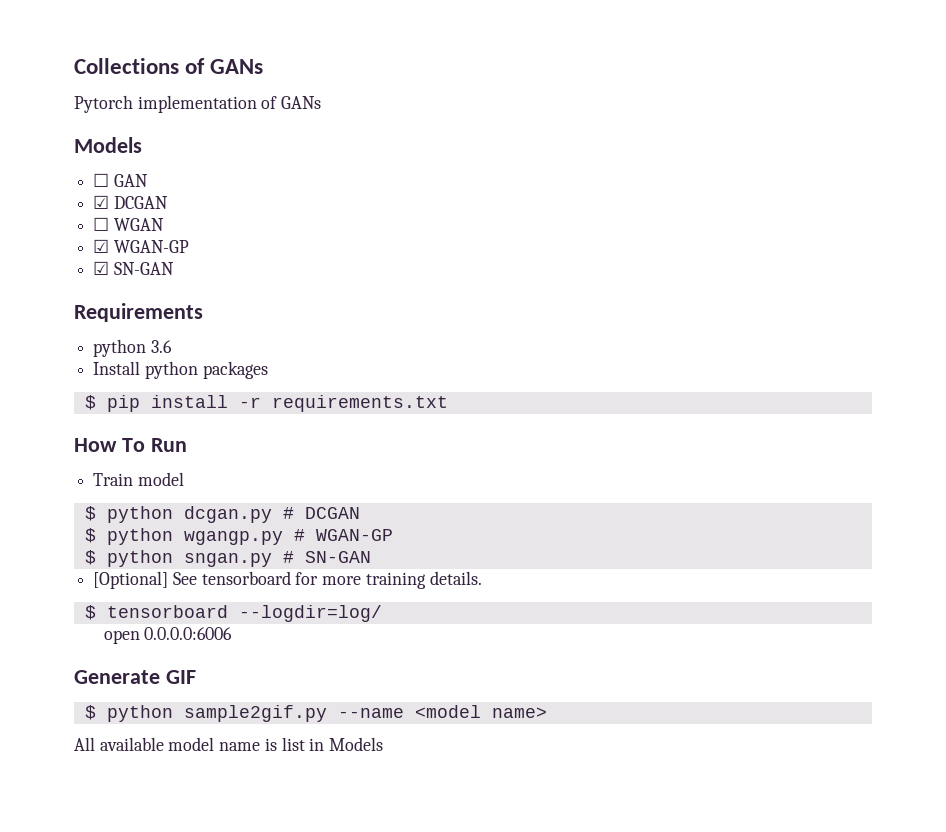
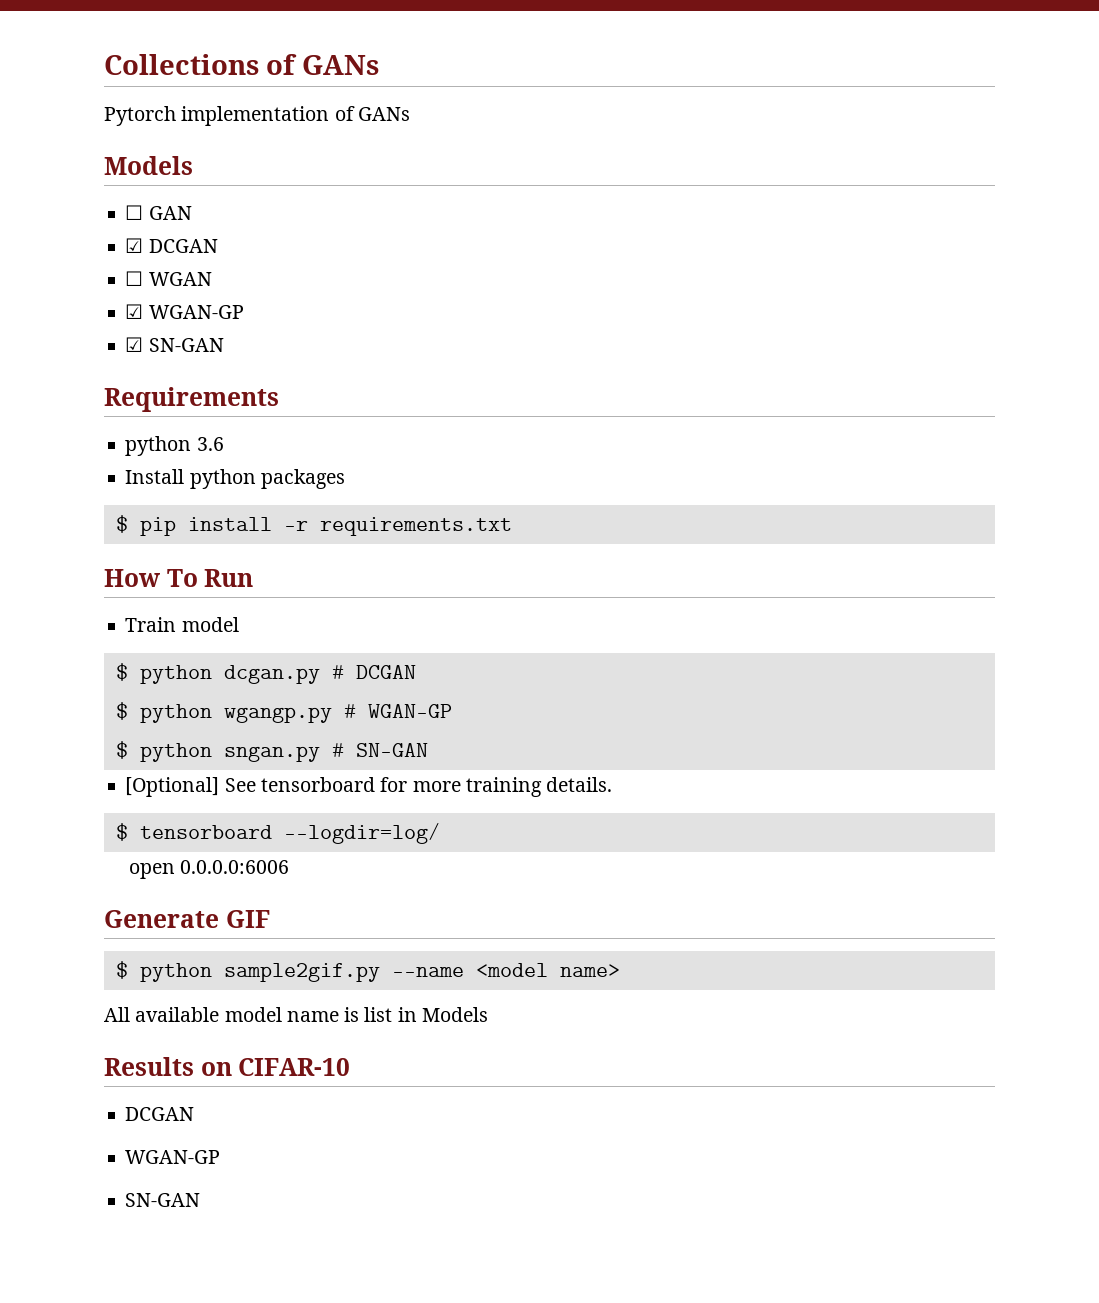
(384, 744) none -> [104,1057,351,1076] [125,1107,195,1121] [125,1150,221,1164] [125,1193,201,1207] // Results on CIFAR-10 // DCGAN // WGAN-GP // SN-GAN

